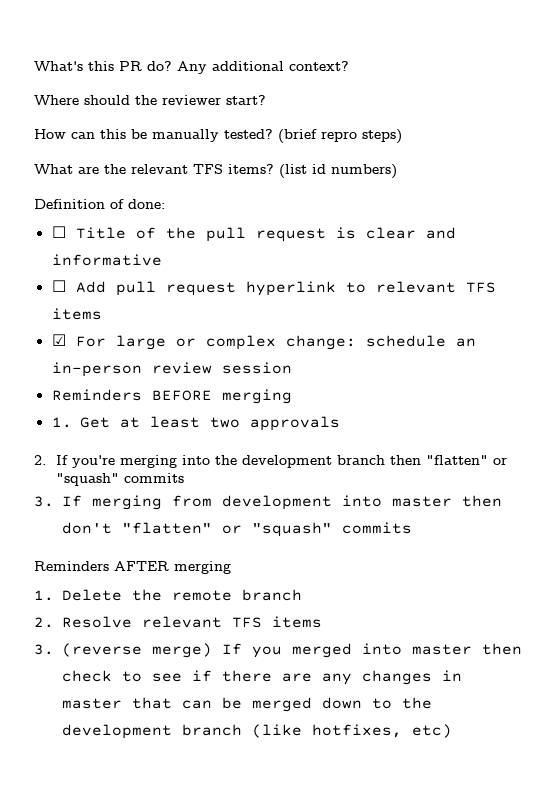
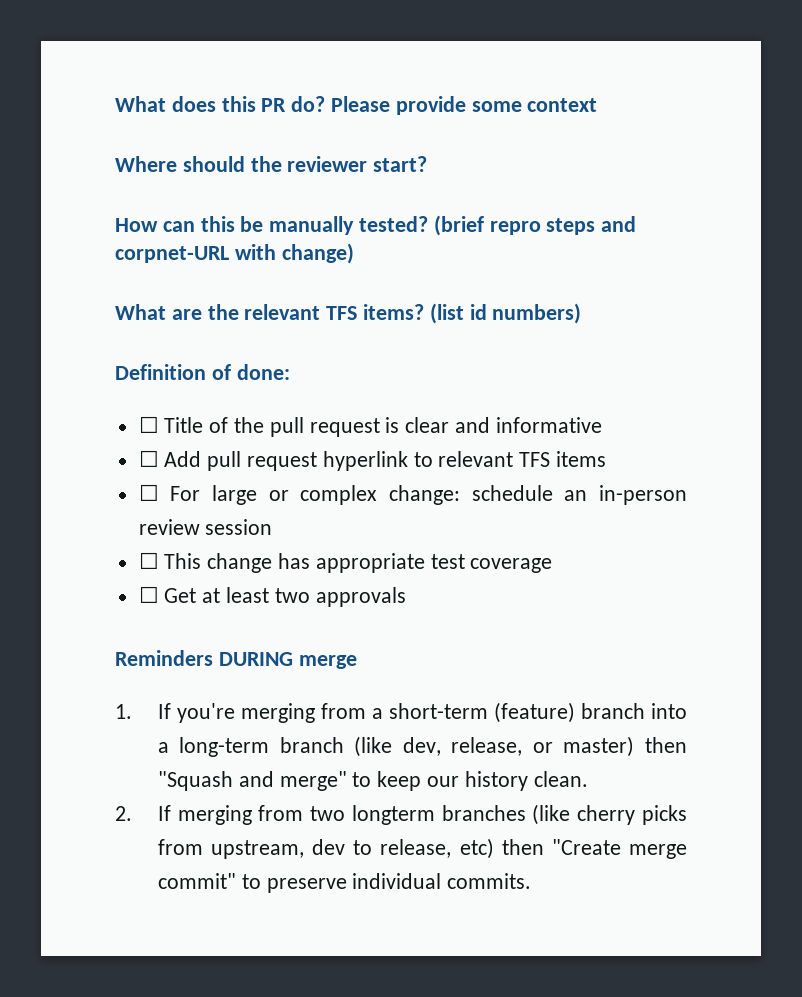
[34,61,83,71] What's -> [115,96,216,112] What does
[177,61,349,74] Any additional context? -> [331,96,598,115] Please provide some context
[362,129,402,144] steps) -> [546,216,637,235] [115,243,354,264] steps and corpnet-URL with change)
[51,334,66,346] ☑ -> [138,484,159,501] ☐
[51,389,292,404] [51,417,72,428] Reminders BEFORE merging // 1. -> [138,552,553,573] [138,586,159,603] ☐ This change has appropriate test coverage // ☐
[34,455,507,468] [55,473,184,486] [34,495,502,510] [62,522,412,537] [34,561,231,574] [34,589,302,601] [34,616,322,628] [34,643,522,658] [62,670,462,685] [62,697,432,712] [62,724,452,739] 2. If you're merging into the development branch then "flatten" or "squash" commits // 3. If merging from development into master then don't "flatten" or "squash" commits // Reminders AFTER merging // 1. Delete the remote branch // 2. Resolve relevant TFS items // 3. (reverse merge) If you merged into master then check to see if there are any changes in master that can be merged down to the development branch (like hotfixes, etc) -> [115,650,357,669] [115,702,687,723] [157,736,687,757] [157,771,588,791] [115,804,687,825] [157,838,688,859] [157,873,532,893] Reminders DURING merge // 1. If you're merging from a short-term (feature) branch into a long-term branch (like dev, release, or master) then "Squash and merge" to keep our history clean. // 2. If merging from two longterm branches (like cherry picks from upstream, dev to release, etc) then "Create merge commit" to preserve individual commits.

